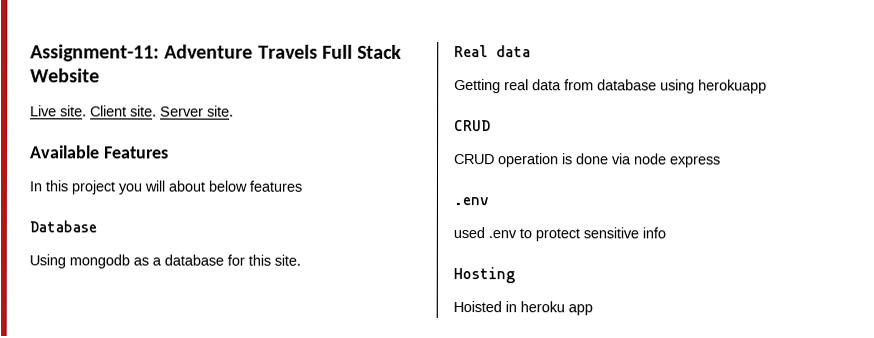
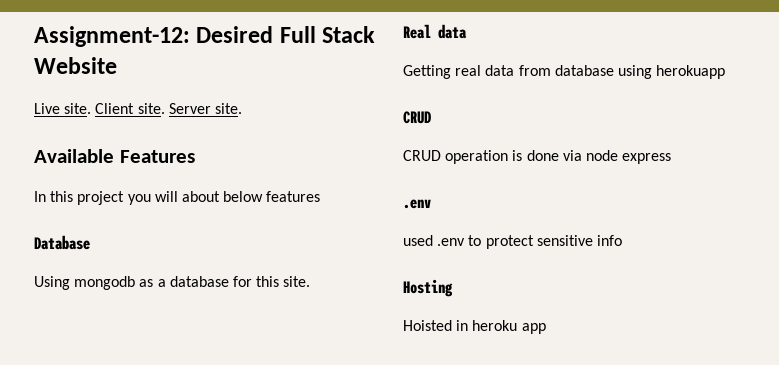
[30,44,318,62] Assignment-11: Adventure Travels -> [34,26,274,47] Assignment-12: Desired

